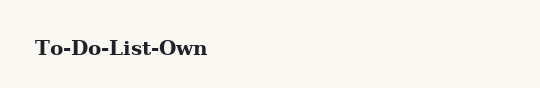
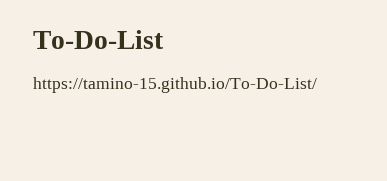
[35,40,208,55] To-Do-List-Own -> [33,30,164,49] [33,77,317,93] To-Do-List // https://tamino-15.github.io/To-Do-List/

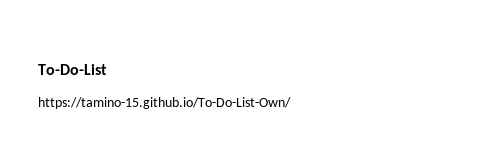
[33,77,317,93] https://tamino-15.github.io/To-Do-List/ -> [38,97,291,109] https://tamino-15.github.io/To-Do-List-Own/

